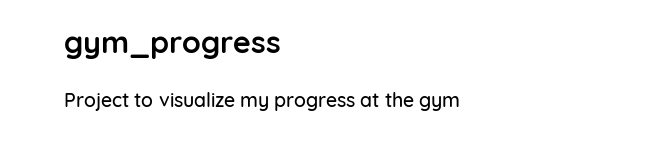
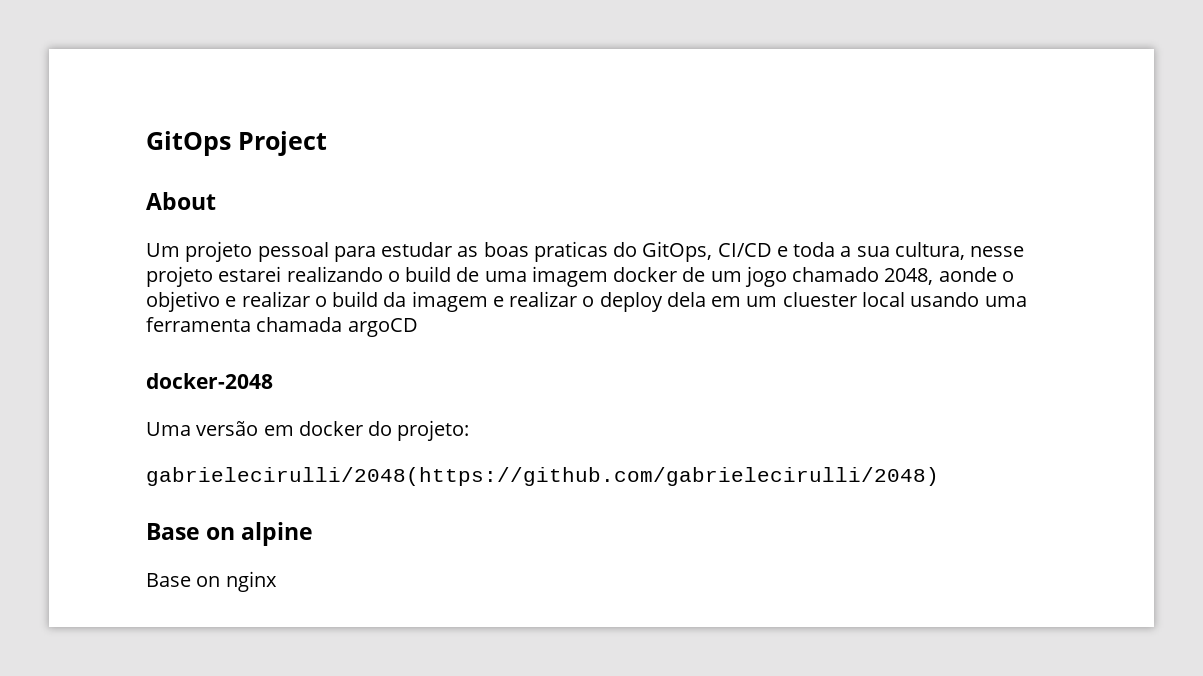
[64,36,281,59] [64,92,460,111] gym_progress // Project to visualize my progress at the gym -> [146,131,327,156] [146,192,216,210] [146,241,1025,262] [146,266,1014,287] [146,291,1027,312] [146,317,418,337] [146,373,273,389] [146,420,470,441] [146,467,939,486] [146,522,314,546] [146,571,277,592] GitOps Project // About // Um projeto pessoal para estudar as boas praticas do GitOps, CI/CD e toda a sua cultura, nesse projeto estarei realizando o build de uma imagem docker de um jogo chamado 2048, aonde o objetivo e realizar o build da imagem e realizar o deploy dela em um cluester local usando uma ferramenta chamada argoCD // docker-2048 // Uma versão em docker do projeto: // gabrielecirulli/2048(https://github.com/gabrielecirulli/2048) // Base on alpine // Base on nginx

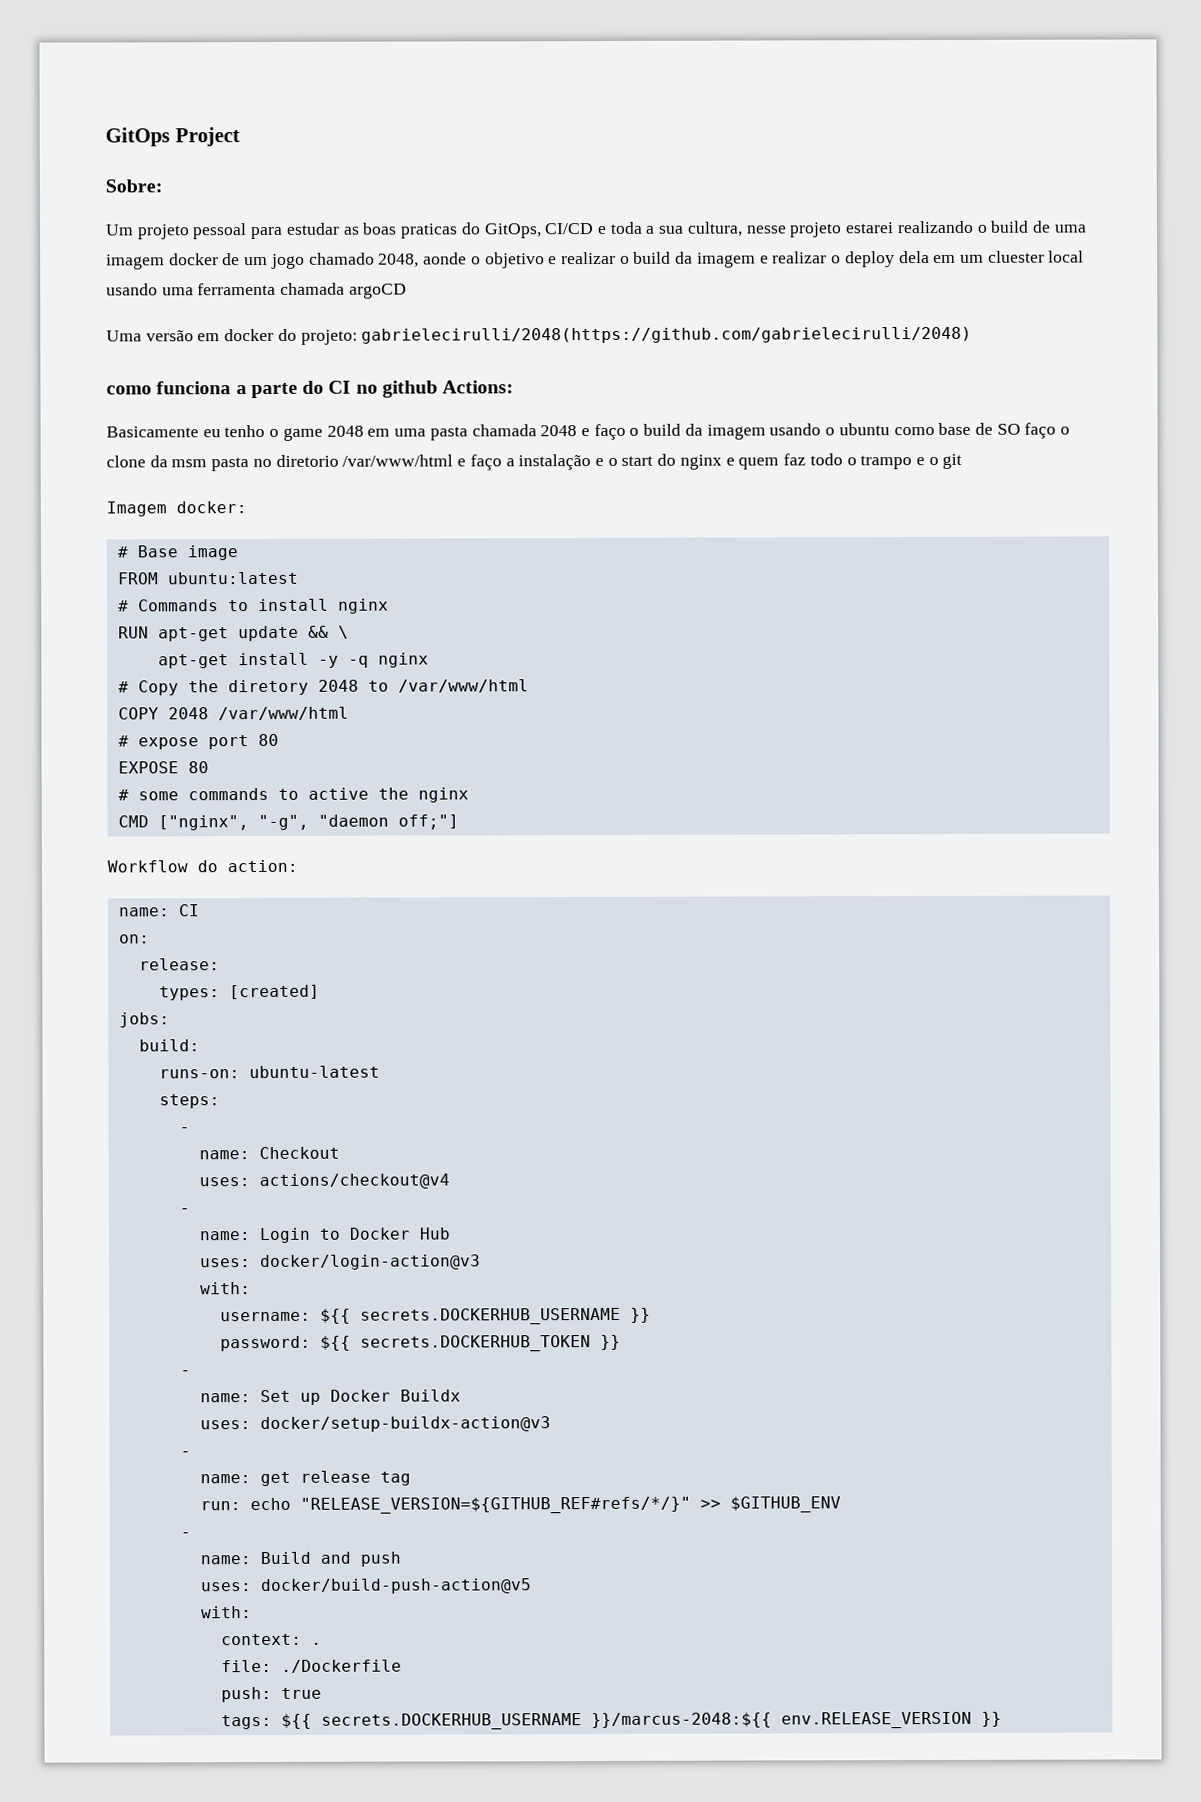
[146,192,216,210] About -> [105,179,163,193] Sobre:
[146,373,273,389] // docker-2048 -> (407, 291) none
(470, 430) // -> (358, 337) none
[146,522,314,546] [146,571,277,592] Base on alpine // Base on nginx -> [106,380,515,399] [106,422,1071,441] [106,453,963,472] [106,501,247,517] [116,545,238,561] [117,571,299,585] [117,598,389,614] [117,625,349,642] [157,652,429,669] [117,679,529,696] [117,706,349,721] [117,733,279,750] [117,761,209,774] [117,787,469,803] [117,814,459,831] [107,859,298,873] [118,904,200,917] [118,934,150,944] [138,958,220,971] [158,984,320,1001] [118,1012,170,1028] [138,1039,200,1052] [158,1065,380,1079] [158,1094,220,1109] [178,1127,190,1133] [198,1146,340,1160] [198,1173,450,1190] [178,1208,190,1214] [198,1227,451,1244] [199,1254,481,1271] [199,1282,251,1295] [219,1307,651,1325] [219,1334,621,1352] [179,1370,191,1376] [199,1389,461,1405] [199,1416,551,1433] [179,1451,191,1457] [199,1470,411,1487] [199,1496,841,1514] [179,1532,191,1538] [199,1551,401,1567] [200,1578,532,1595] [200,1606,252,1619] [220,1633,322,1646] [220,1659,402,1673] [220,1686,322,1703] [220,1711,1002,1730] como funciona a parte do CI no github Actions: // Basicamente eu tenho o game 2048 em uma pasta chamada 2048 e faço o build da imagem usando o ubuntu como base de SO faço o clone da msm pasta no diretorio /var/www/html e faço a instalação e o start do nginx e quem faz todo o trampo e o git // Imagem docker: // # Base image // FROM ubuntu:latest // # Commands to install nginx // RUN apt-get update && \ // apt-get install -y -q nginx // # Copy the diretory 2048 to /var/www/html // COPY 2048 /var/www/html // # expose port 80 // EXPOSE 80 // # some commands to active the nginx // CMD ["nginx", "-g", "daemon off;"] // Workflow do action: // name: CI // on: // release: // types: [created] // jobs: // build: // runs-on: ubuntu-latest // steps: // - // name: Checkout // uses: actions/checkout@v4 // - // name: Login to Docker Hub // uses: docker/login-action@v3 // with: // username: ${{ secrets.DOCKERHUB_USERNAME }} // password: ${{ secrets.DOCKERHUB_TOKEN }} // - // name: Set up Docker Buildx // uses: docker/setup-buildx-action@v3 // - // name: get release tag // run: echo "RELEASE_VERSION=${GITHUB_REF#refs/*/}" >> $GITHUB_ENV // - // name: Build and push // uses: docker/build-push-action@v5 // with: // context: . // file: ./Dockerfile // push: true // tags: ${{ secrets.DOCKERHUB_USERNAME }}/marcus-2048:${{ env.RELEASE_VERSION }}

